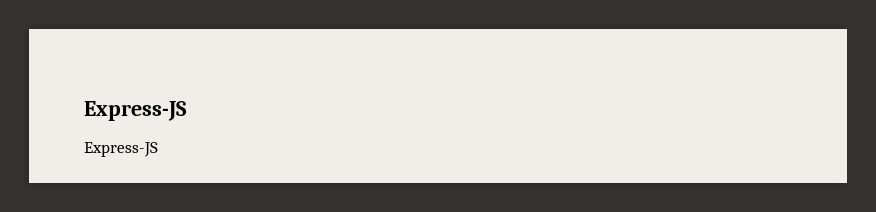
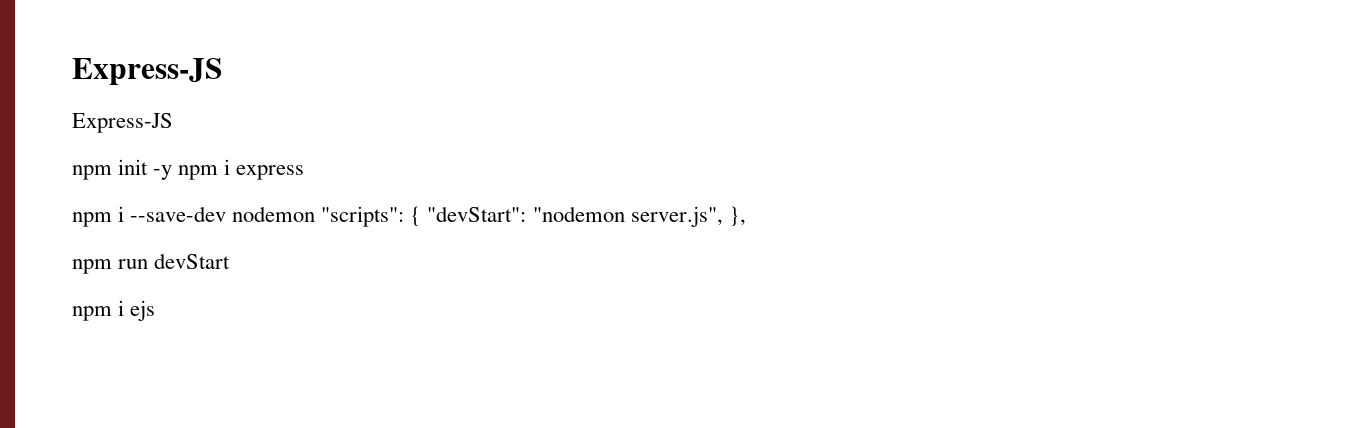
(158, 149) none -> [72,159,305,180] [72,206,746,227] [72,253,231,274] [72,300,156,321] // npm init -y npm i express // npm i --save-dev nodemon "scripts": { "devStart": "nodemon server.js", }, // npm run devStart // npm i ejs

